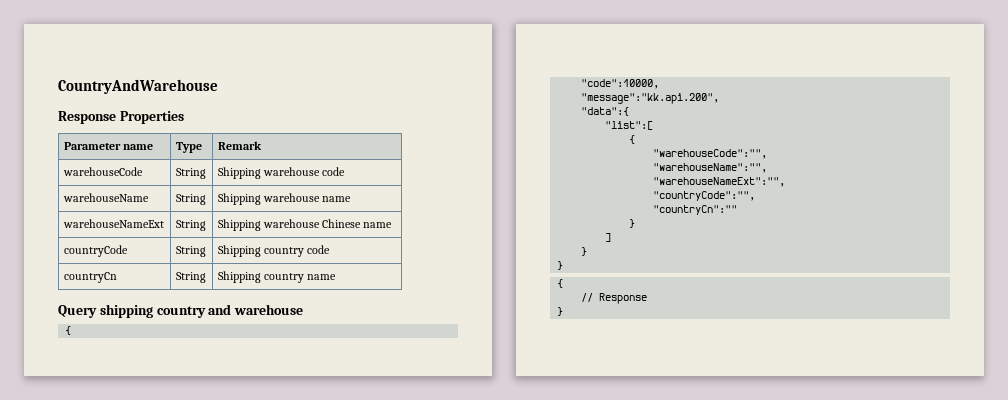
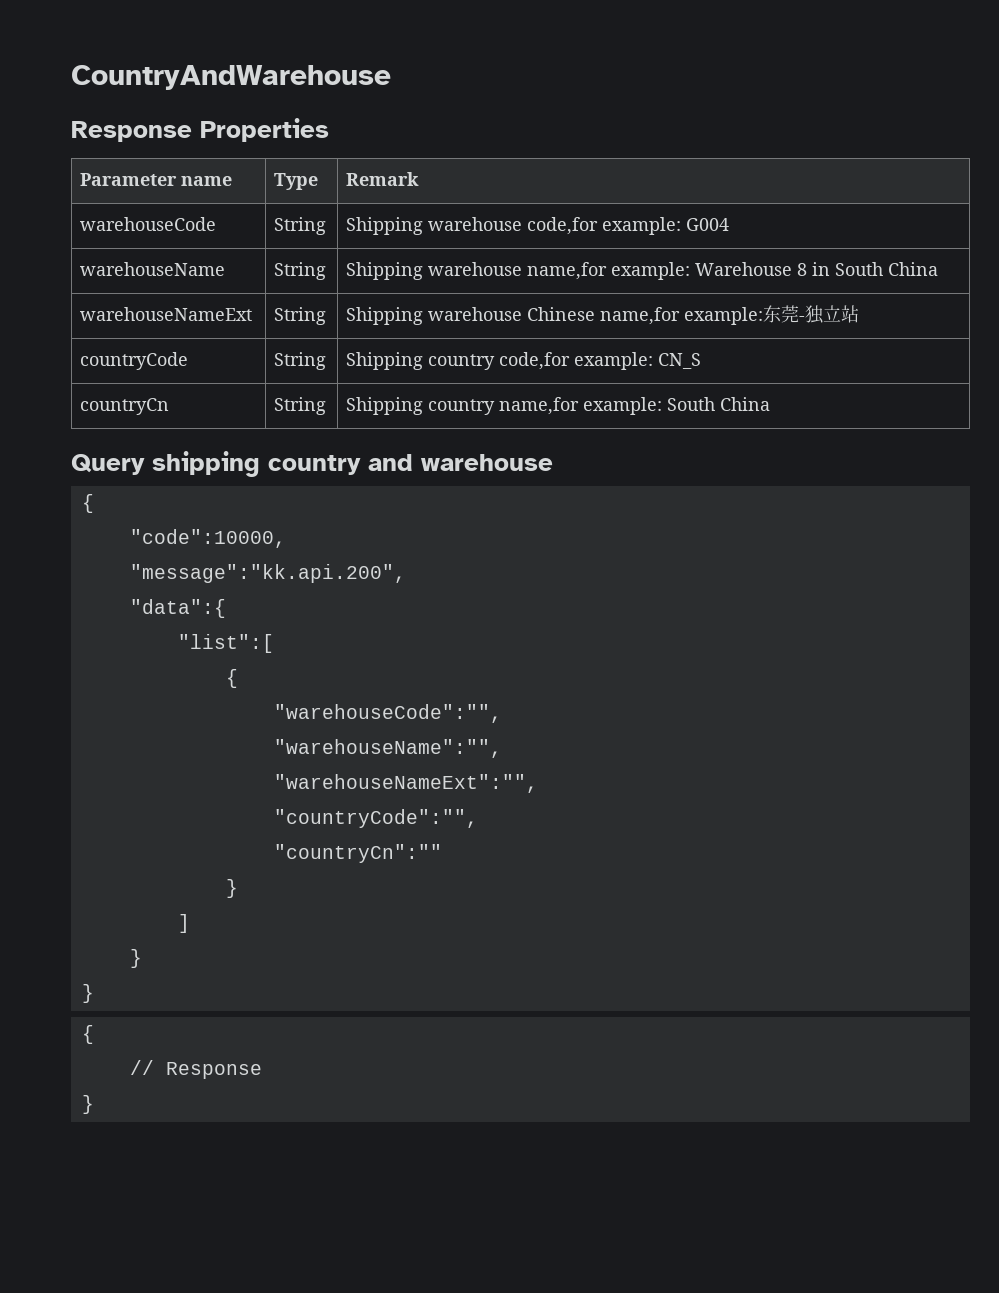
[322,167,346,176] code -> [526,217,729,235] code,for example: G004
[322,196,352,202] name -> [526,262,938,280] name,for example: Warehouse 8 in South China
[363,222,393,228] name -> [599,305,859,325] name,for example:东莞-独立站
[307,245,331,254] code -> [498,352,701,370] code,for example: CN_S
[307,274,337,280] name -> [498,397,770,415] name,for example: South China

